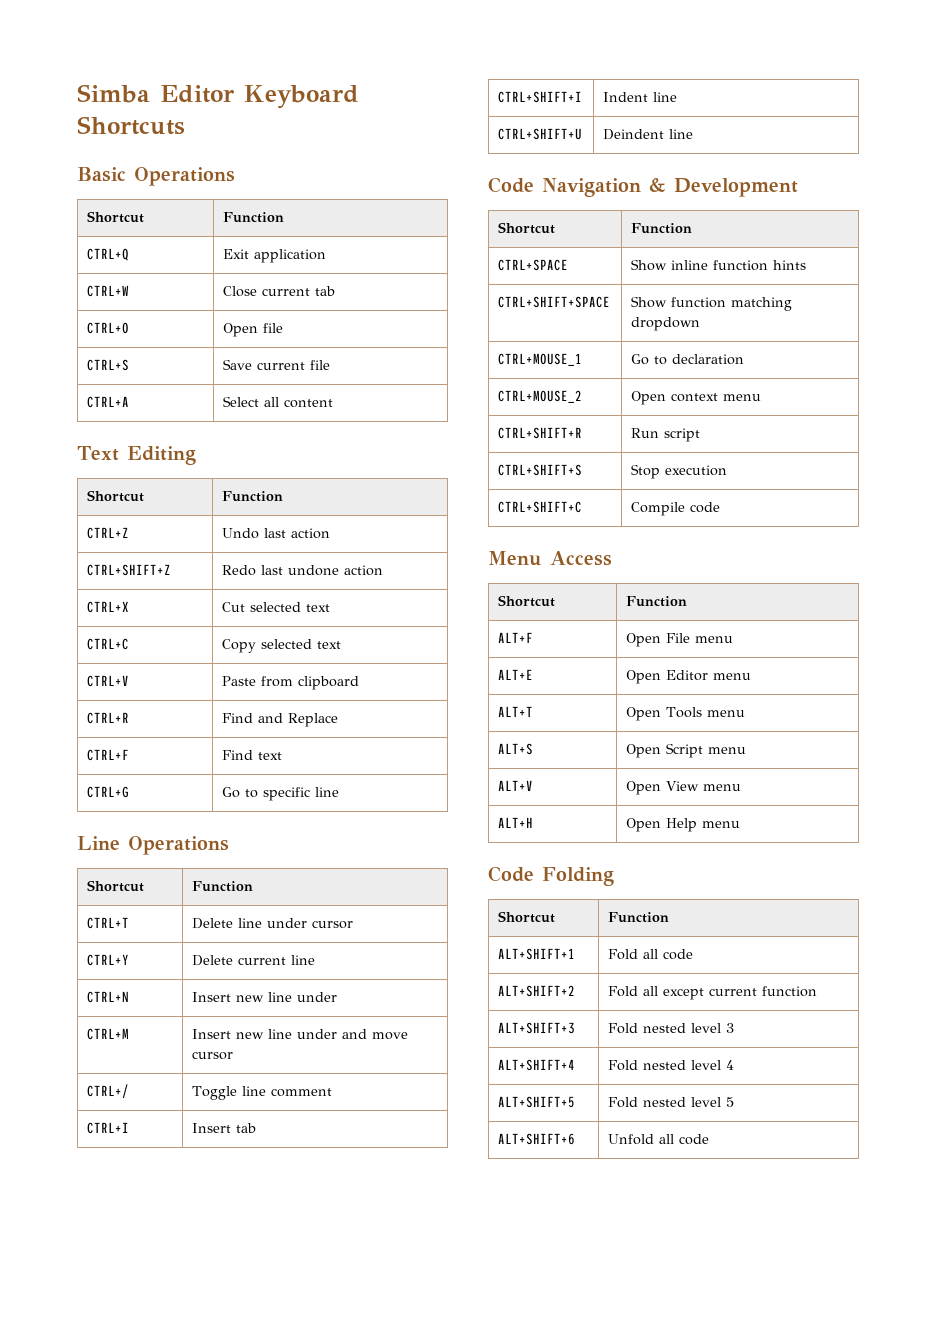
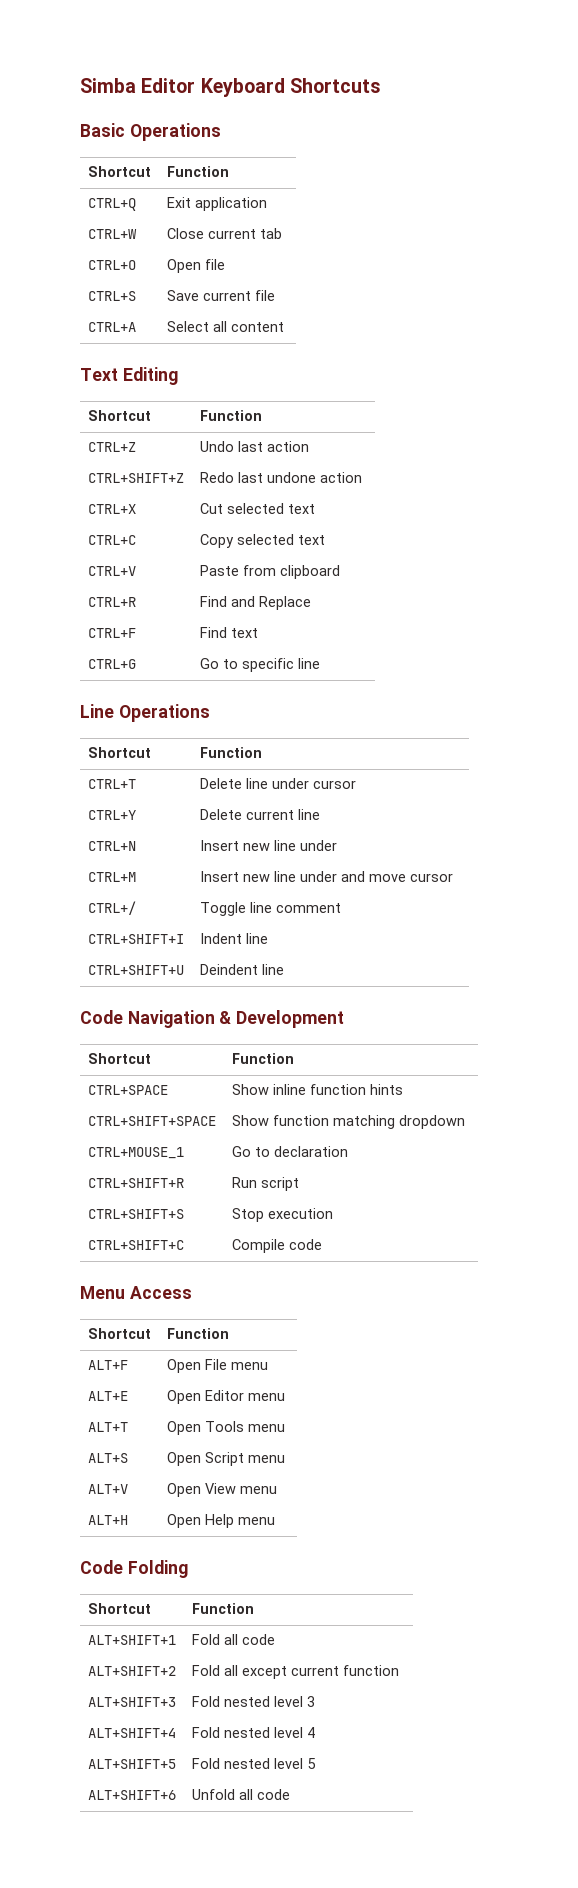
[87,1122,130,1134] [192,1123,257,1133] // CTRL+I | Insert tab -> (341, 908) none
[498,390,583,403] [631,391,762,405] // CTRL+MOUSE_2 | Open context menu -> (348, 1151) none

